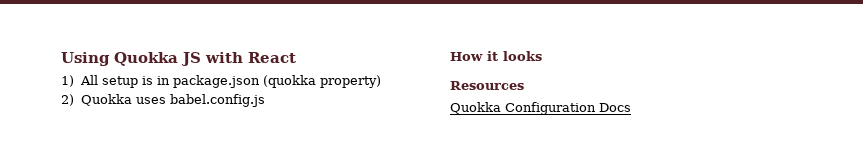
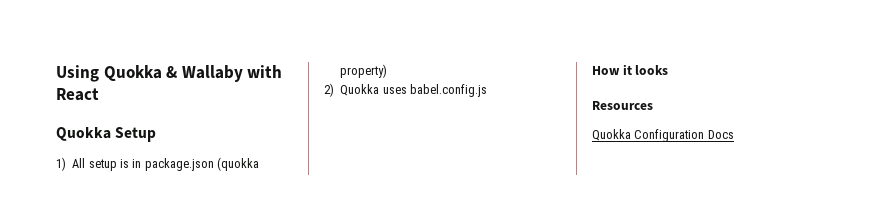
[181,52,201,66] JS -> [166,65,243,82] & Wallaby
(296, 57) none -> [56,127,157,142] // Quokka Setup

